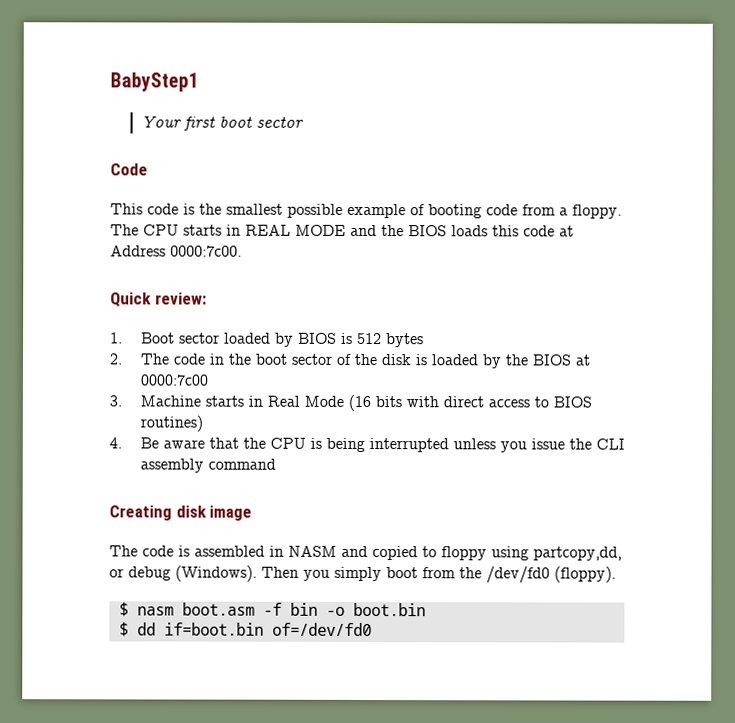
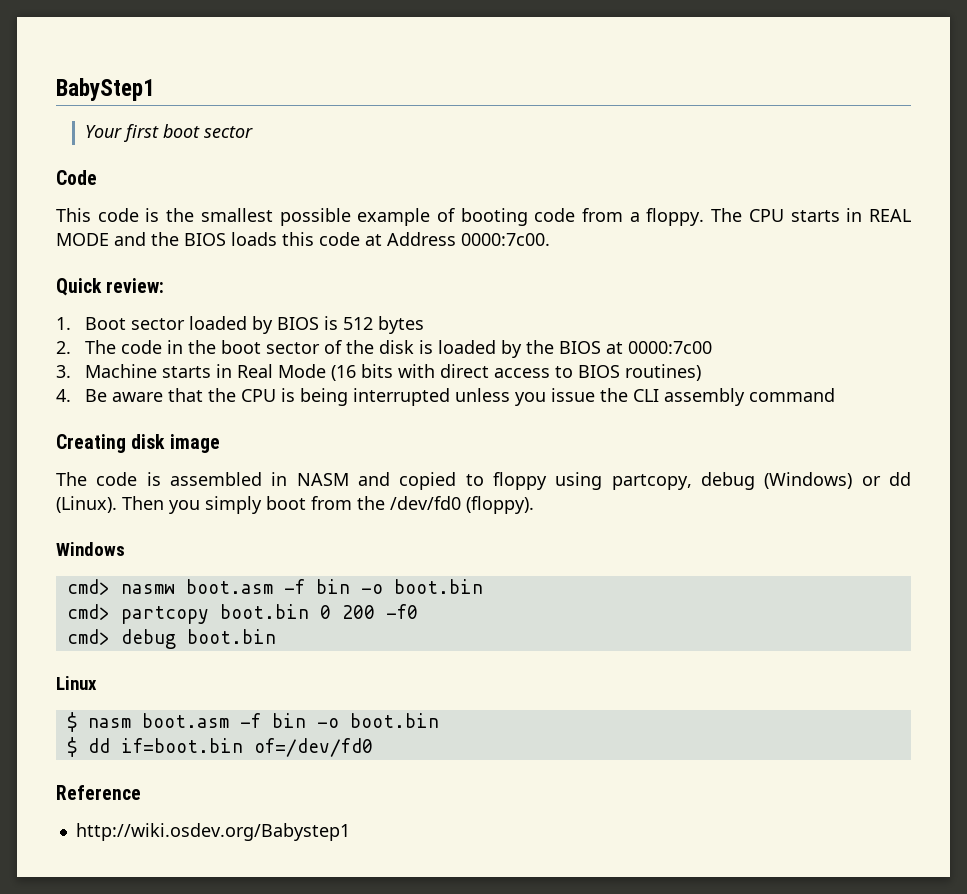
[533,546,622,561] [109,565,257,582] partcopy,dd, or debug (Windows). -> [611,472,912,490] [56,496,117,513] partcopy, debug (Windows) or dd (Linux).
(616, 574) none -> [56,542,125,556] [66,579,483,595] [66,604,418,624] [66,629,276,649] [56,676,97,690] // Windows // cmd> nasmw boot.asm -f bin -o boot.bin // cmd> partcopy boot.bin 0 200 -f0 // cmd> debug boot.bin // Linux
(372, 629) none -> [56,785,141,800] [75,823,350,841] // Reference // http://wiki.osdev.org/Babystep1

